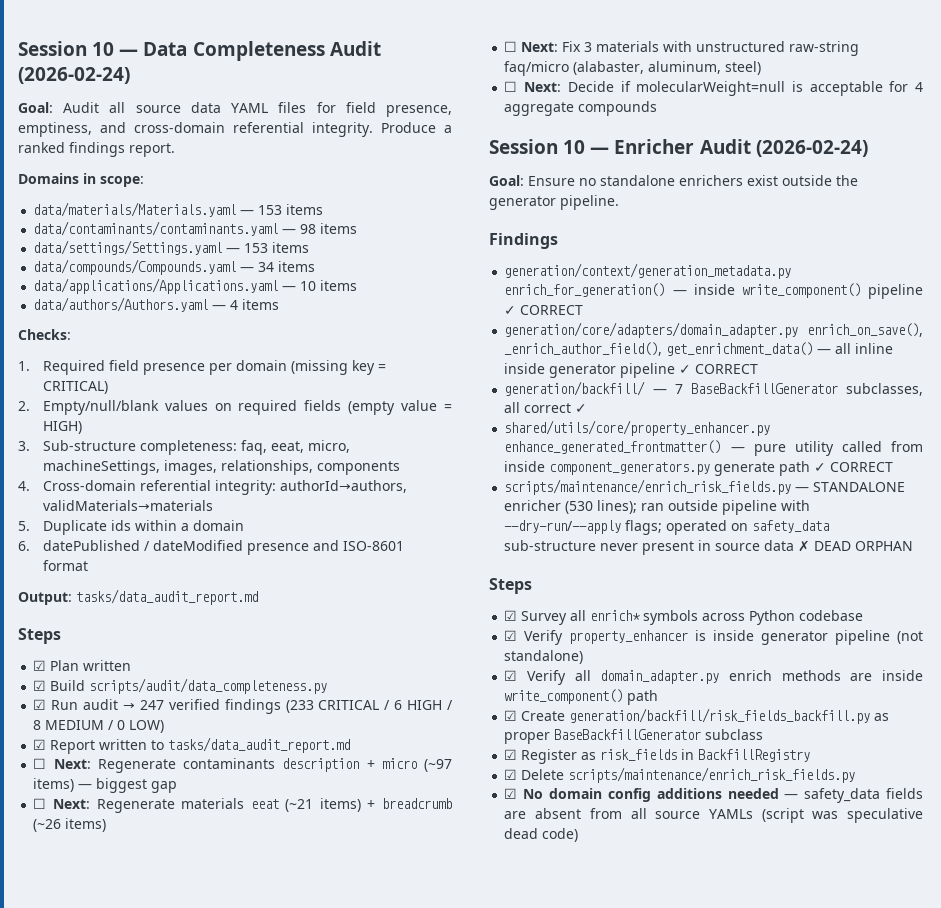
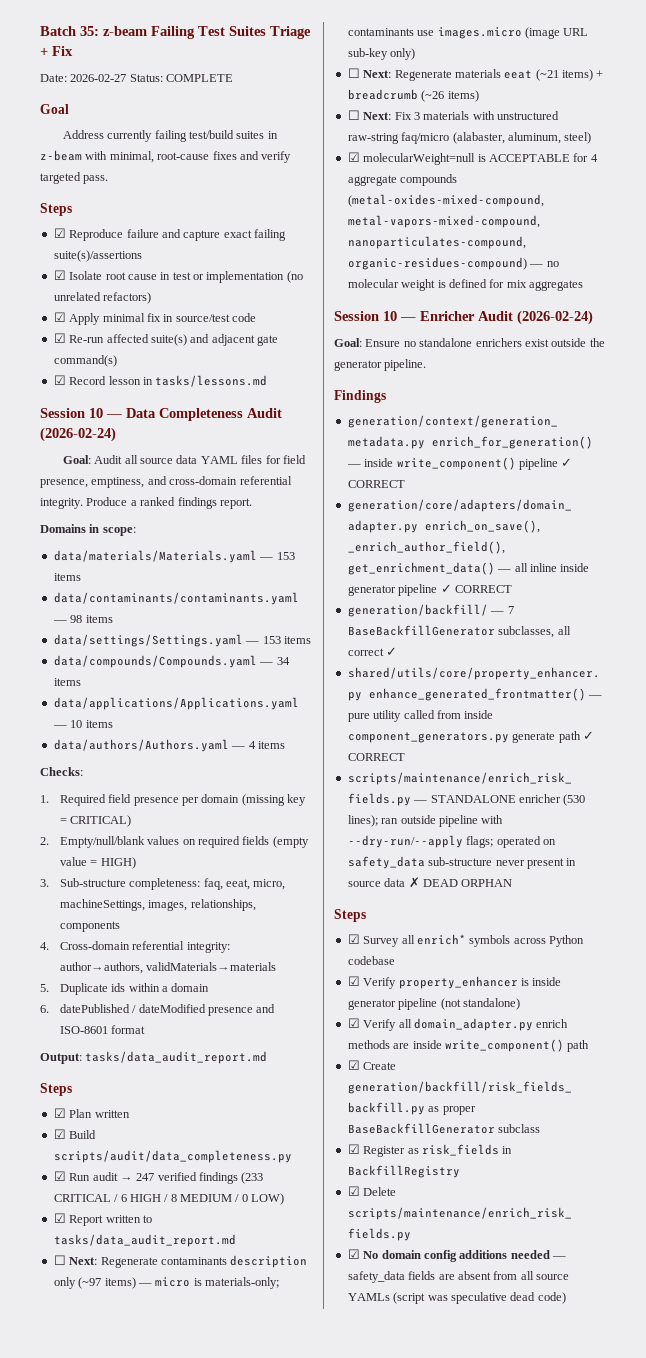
(18, 48) none -> [40,26,311,39] [40,46,73,56] [40,74,234,82] [40,104,69,114] [62,130,278,142] [40,150,292,163] [40,172,109,184] [40,203,72,216] [53,228,286,241] [53,250,142,262] [53,270,303,283] [53,292,152,304] [53,312,256,325] [53,333,278,346] [53,355,117,367] [53,375,268,387] Batch 35: z-beam Failing Test Suites Triage + Fix // Date: 2026-02-27 Status: COMPLETE // Goal // Address currently failing test/build suites in z-beam with minimal, root-cause fixes and verify targeted pass. // Steps // ☑ Reproduce failure and capture exact failing suite(s)/assertions // ☑ Isolate root cause in test or implementation (no unrelated refactors) // ☑ Apply minimal fix in source/test code // ☑ Re-run affected suite(s) and adjacent gate command(s) // ☑ Record lesson in tasks/lessons.md //
[279,480,407,493] authorId→authors, -> [59,962,143,974] author→authors,
[366,758,417,769] + micro -> [53,1277,76,1289] only
[96,778,178,793] biggest gap -> [155,1277,279,1289] [347,27,589,39] [347,48,416,60] micro is materials-only; contaminants use images.micro (image URL sub-key only)
[504,81,631,92] ☐ Next: Decide if -> [347,152,360,162] ☑
[809,81,883,96] acceptable -> [488,154,570,162] ACCEPTABLE
(658, 108) none -> [347,194,544,207] [347,215,540,228] [347,236,526,249] [347,257,559,270] [347,279,583,291] (metal-oxides-mixed-compound, metal-vapors-mixed-compound, nanoparticulates-compound, organic-residues-compound) — no molecular weight is defined for mix aggregates

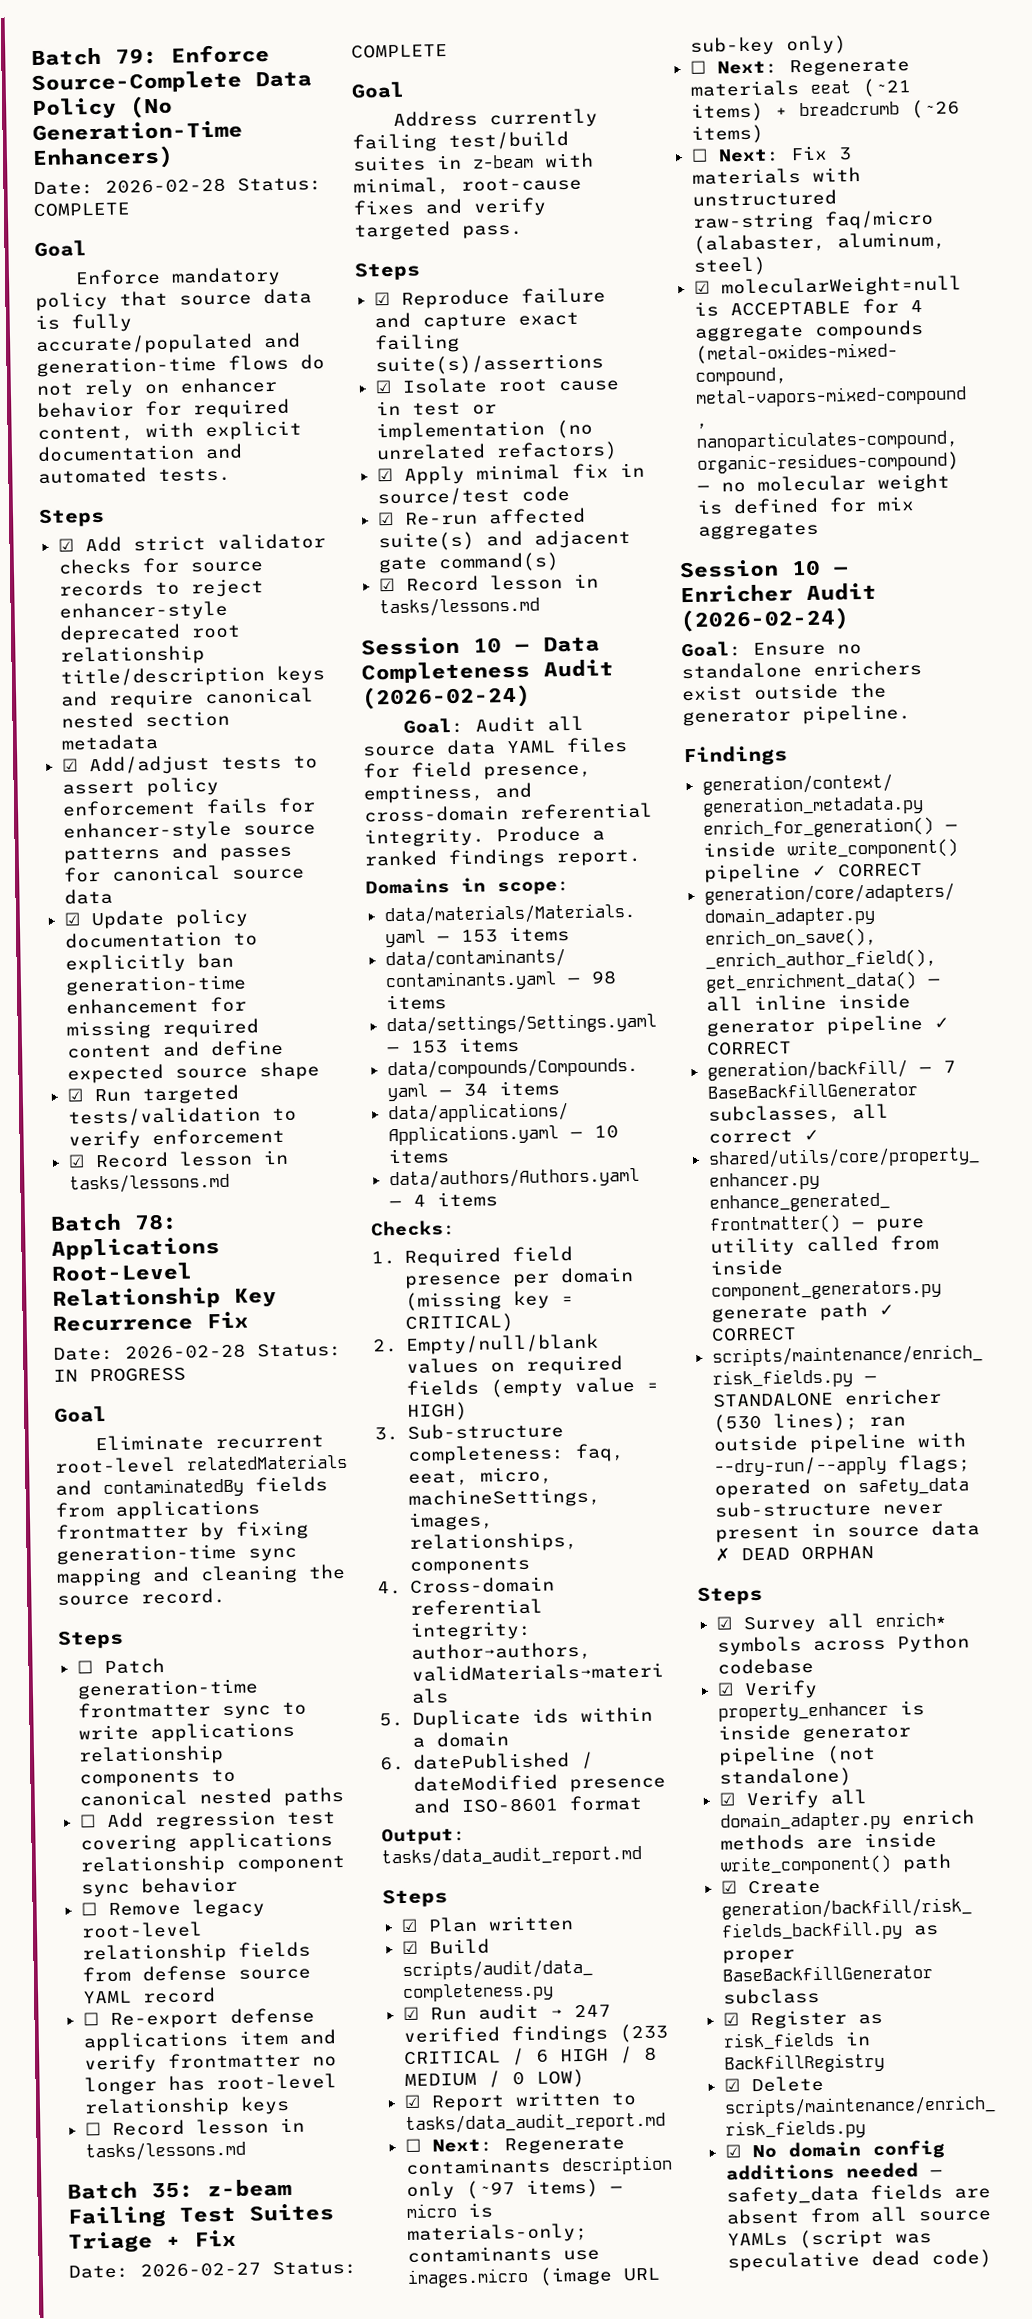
[40,26,76,36] Batch -> [31,44,270,67] [31,70,312,95] [31,95,173,121] [32,120,243,142] [32,145,174,171] [33,177,322,196] [33,202,130,218] [34,240,87,258] [75,266,282,287] [35,288,312,312] [35,313,132,333] [36,332,301,356] [36,354,325,378] [36,376,277,399] [37,398,290,419] [37,420,302,442] [37,443,243,462] [38,467,231,484] [38,507,105,527] [57,533,326,553] [57,557,264,575] [58,578,264,598] [58,600,228,622] [58,623,241,644] [59,645,205,666] [59,665,325,688] [60,687,314,709] [60,710,230,729] [60,734,158,751] [61,755,318,776] [61,776,219,797] [61,797,316,817] [62,820,316,842] [62,843,292,864] [62,864,305,883] [63,888,113,905] [63,908,249,930] [64,930,258,949] [64,952,234,974] [64,974,247,996] [65,996,247,1015] [65,1018,259,1040] [66,1039,284,1059] [66,1061,320,1084] [66,1084,239,1105] [67,1106,297,1127] [67,1127,285,1150] [67,1149,289,1169] [68,1172,230,1194] [50,1213,178,1232] [51,1237,220,1260] [51,1262,192,1282] [52,1287,277,1310] [52,1311,249,1332] [53,1342,342,1361] [53,1367,186,1383] [54,1405,107,1423] [95,1434,325,1452] [55,1453,348,1474] [55,1476,328,1499] [55,1499,261,1520] [56,1520,309,1541] [56,1543,297,1565] [56,1563,346,1587] [57,1587,226,1606] [57,1629,124,1649] [76,1658,165,1675] [76,1678,259,1700] [77,1701,307,1720] [77,1721,295,1743] [77,1745,224,1766] [78,1768,236,1788] [78,1787,344,1807] [79,1810,336,1831] [79,1831,333,1854] [79,1854,346,1876] [80,1876,238,1898] [80,1898,265,1918] [80,1921,203,1939] [81,1941,311,1964] [81,1965,311,1983] [82,1987,216,2004] [82,2007,315,2030] [82,2029,336,2052] [83,2051,337,2074] [83,2073,337,2096] [83,2095,290,2118] [84,2117,305,2136] [84,2140,246,2162] [67,2181,138,2200] Batch 79: Enforce Source-Complete Data Policy (No Generation-Time Enhancers) // Date: 2026-02-28 Status: COMPLETE // Goal // Enforce mandatory policy that source data is fully accurate/populated and generation-time flows do not rely on enhancer behavior for required content, with explicit documentation and automated tests. // Steps // ☑ Add strict validator checks for source records to reject enhancer-style deprecated root relationship title/description keys and require canonical nested section metadata // ☑ Add/adjust tests to assert policy enforcement fails for enhancer-style source patterns and passes for canonical source data // ☑ Update policy documentation to explicitly ban generation-time enhancement for missing required content and define expected source shape // ☑ Run targeted tests/validation to verify enforcement // ☑ Record lesson in tasks/lessons.md // Batch 78: Applications Root-Level Relationship Key Recurrence Fix // Date: 2026-02-28 Status: IN PROGRESS // Goal // Eliminate recurrent root-level relatedMaterials and contaminatedBy fields from applications frontmatter by fixing generation-time sync mapping and cleaning the source record. // Steps // ☐ Patch generation-time frontmatter sync to write applications relationship components to canonical nested paths // ☐ Add regression test covering applications relationship component sync behavior // ☐ Remove legacy root-level relationship fields from defense source YAML record // ☐ Re-export defense applications item and verify frontmatter no longer has root-level relationship keys // ☐ Record lesson in tasks/lessons.md // Batch

